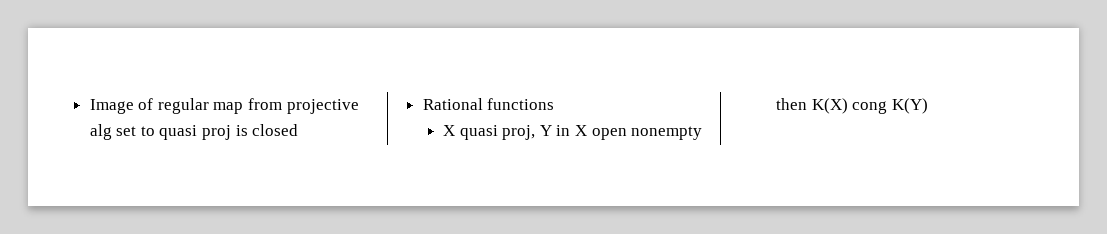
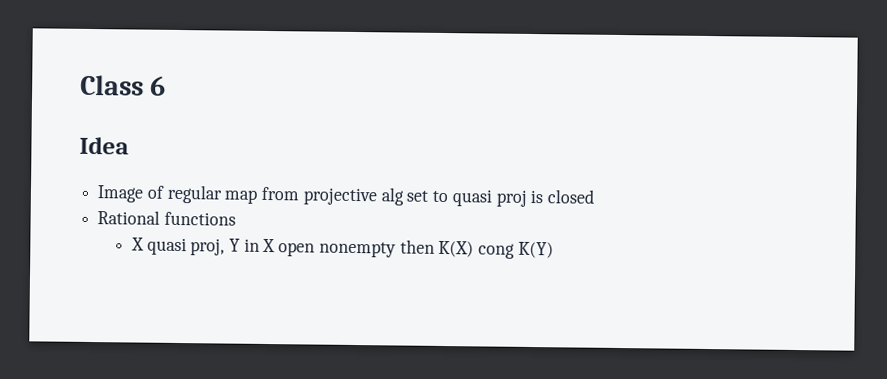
(89, 106) none -> [80,74,167,96] [79,136,129,155] Class 6 // Idea //

